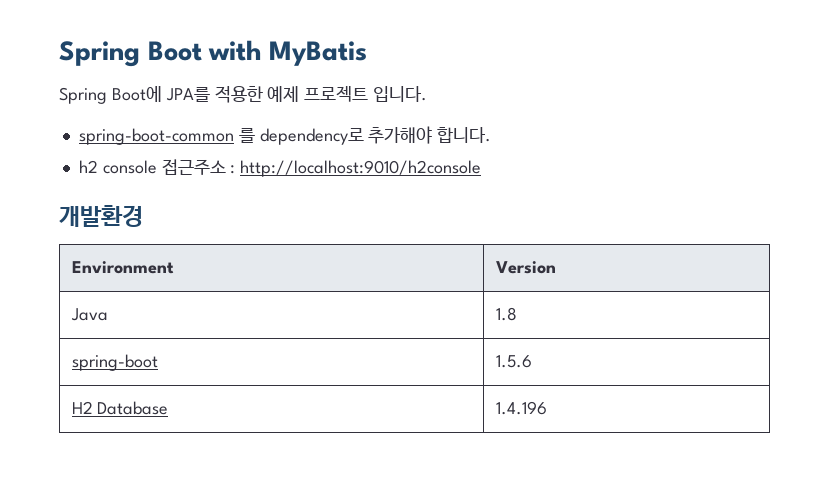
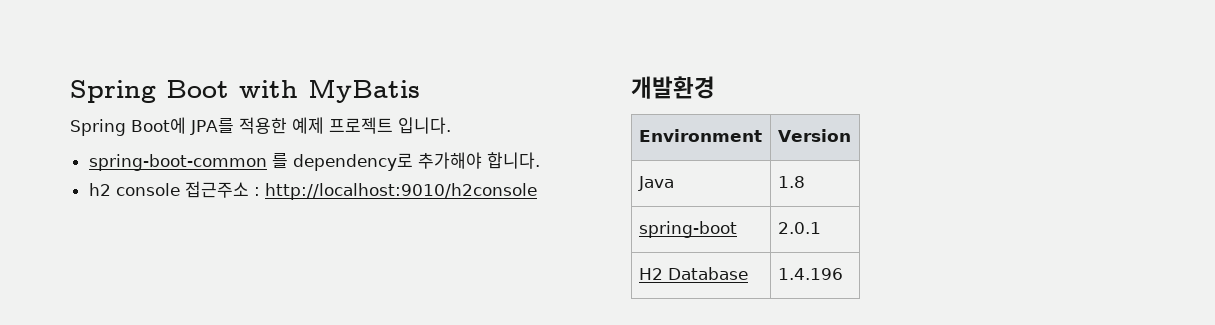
[495,355,532,368] 1.5.6 -> [777,222,821,234] 2.0.1

